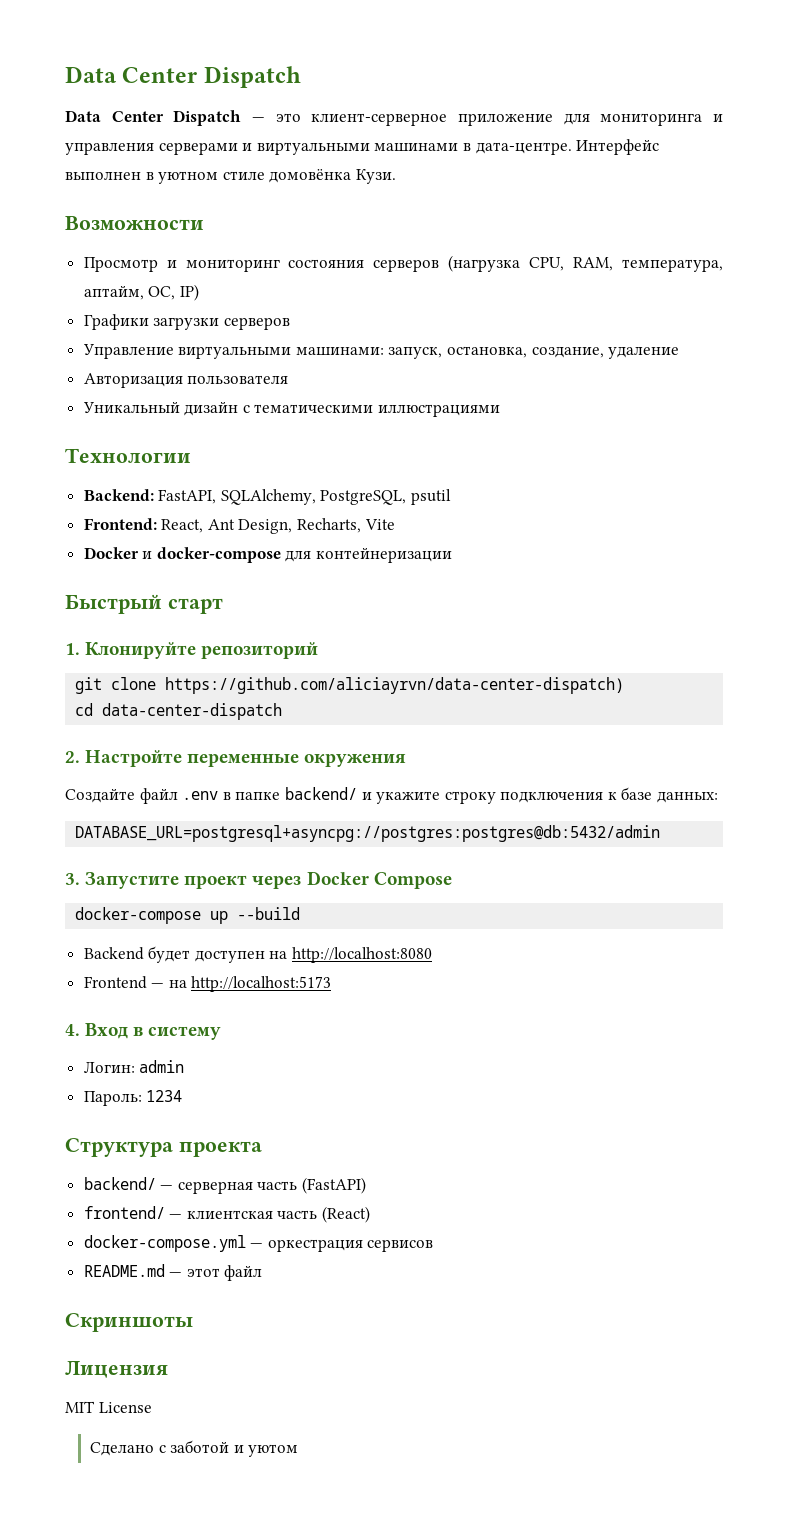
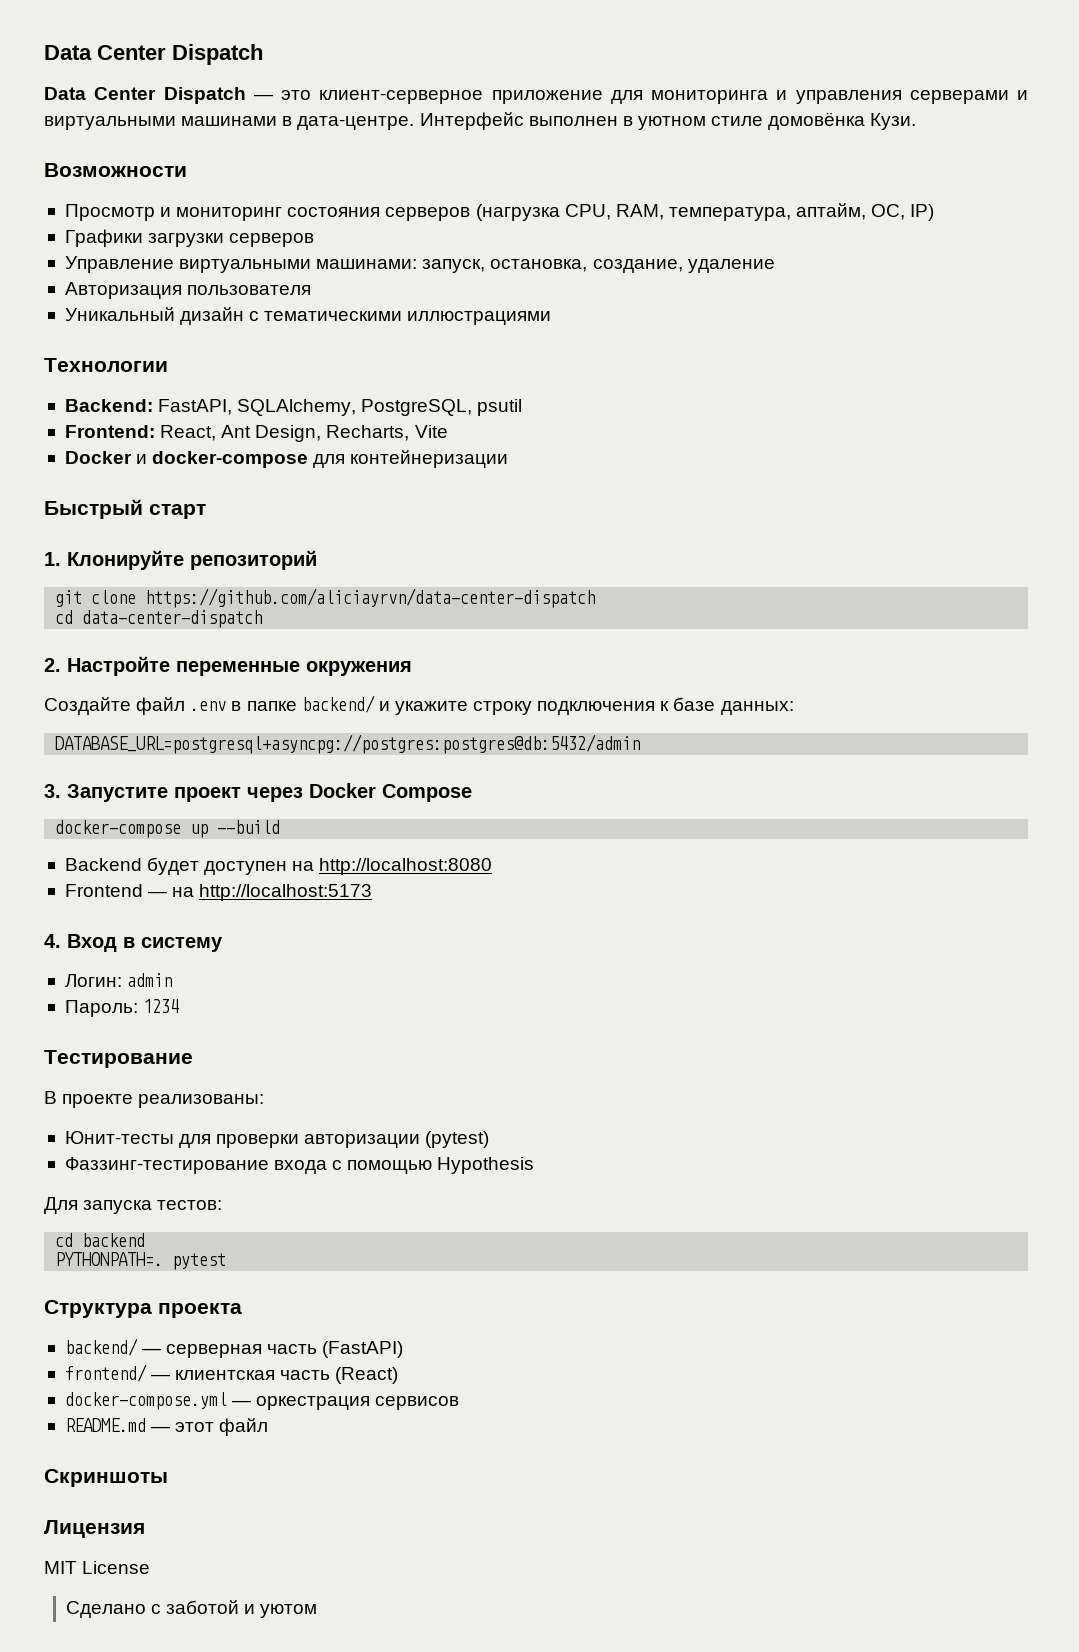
[165,677,625,694] https://github.com/aliciayrvn/data-center-dispatch) -> [145,588,596,608] https://github.com/aliciayrvn/data-center-dispatch
(183, 1096) none -> [44,1050,193,1068] [44,1091,265,1108] [64,1131,490,1148] [64,1157,535,1174] [44,1197,223,1214] [55,1233,146,1247] [55,1252,227,1270] // Тестирование // В проекте реализованы: // Юнит-тесты для проверки авторизации (pytest) // Фаззинг-тестирование входа с помощью Hypothesis // Для запуска тестов: // cd backend // PYTHONPATH=. pytest

